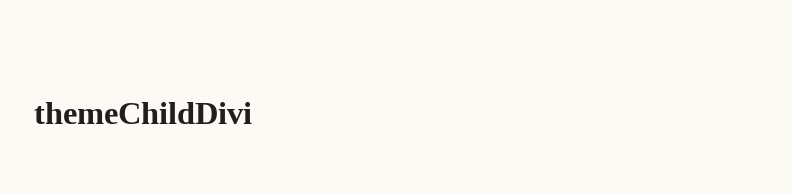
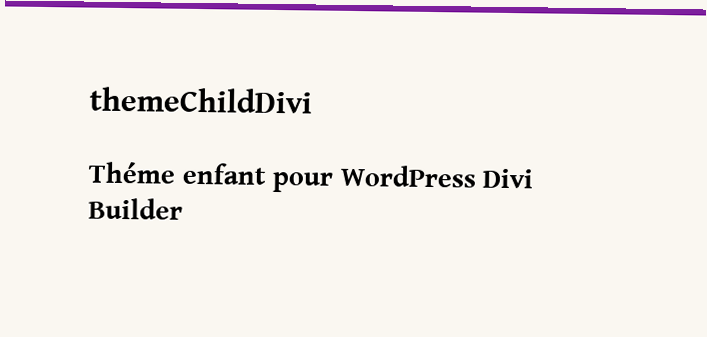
(252, 113) none -> [88,161,535,193] [88,197,183,220] // Théme enfant pour WordPress Divi Builder

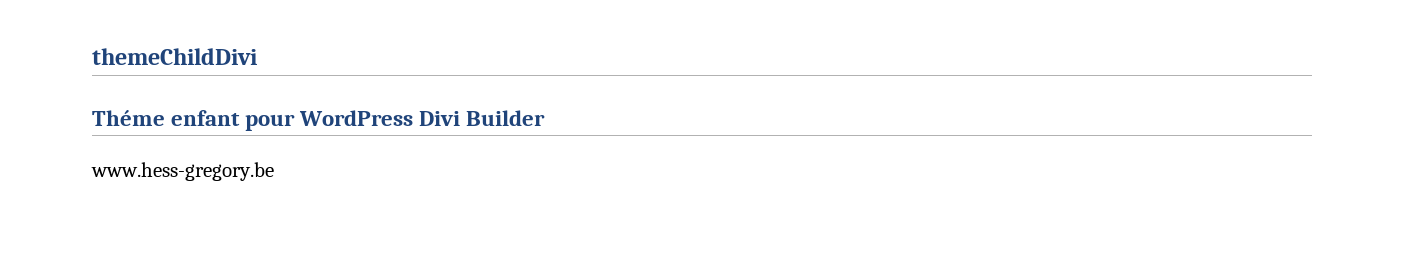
(183, 208) none -> [91,162,274,181] // www.hess-gregory.be

